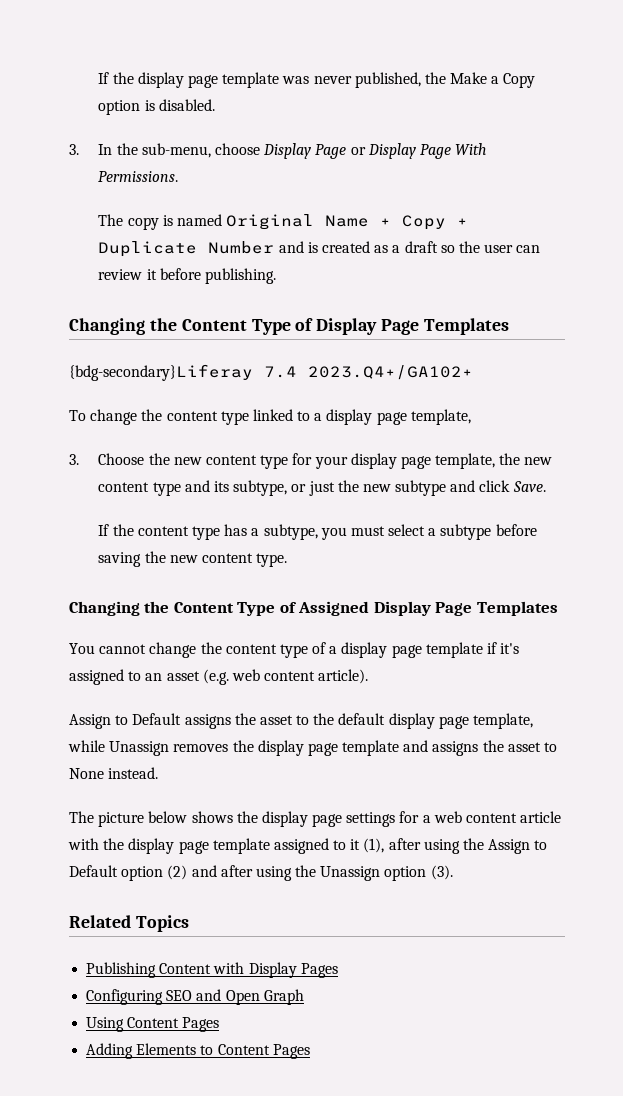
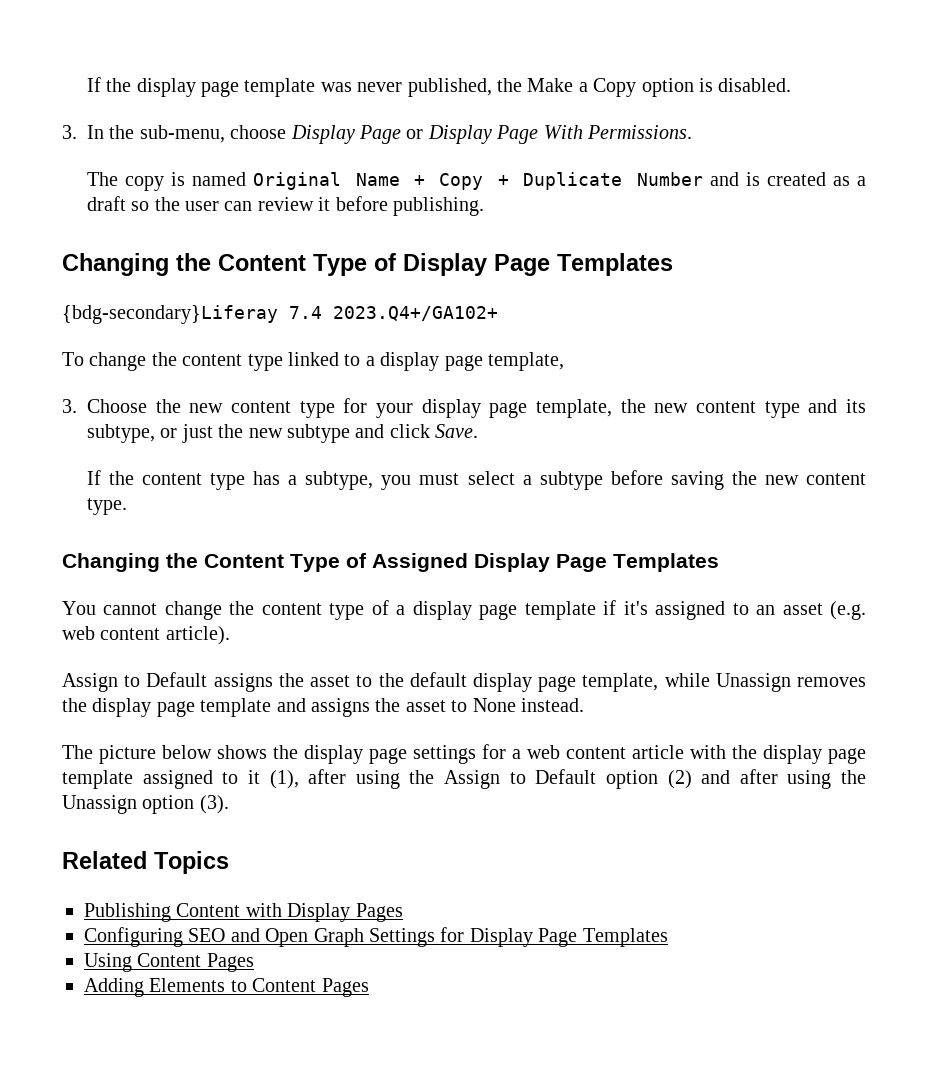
(304, 997) none -> [369,927,668,947] Settings for Display Page Templates

